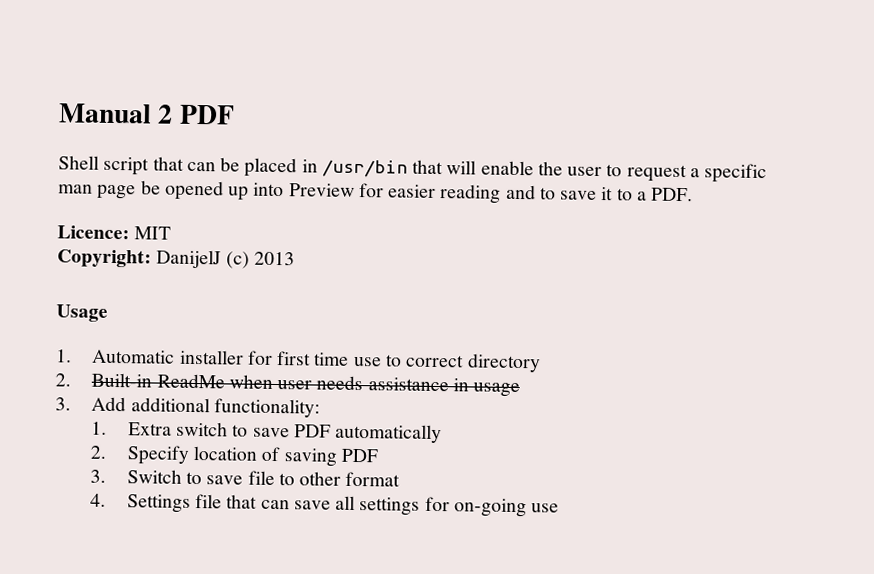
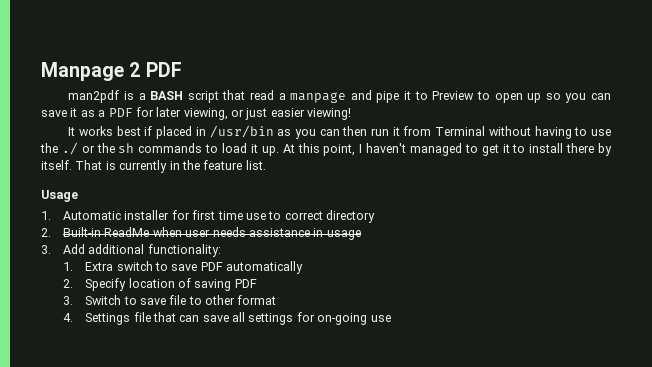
[59,103,152,124] Manual -> [41,62,124,81] Manpage
[58,155,768,184] [58,180,694,204] [57,225,172,240] [57,249,295,269] Shell script that can be placed in /usr/bin that will enable the user to request a specific man page be opened up into Preview for easier reading and to save it to a PDF. // Licence: MIT // Copyright: DanijelJ (c) 2013 -> [68,90,611,103] [41,107,352,120] [68,125,611,139] [40,142,613,156] [41,160,266,173] man2pdf is a BASH script that read a manpage and pipe it to Preview to open up so you can save it as a PDF for later viewing, or just easier viewing! // It works best if placed in /usr/bin as you can then run it from Terminal without having to use the ./ or the sh commands to load it up. At this point, I haven't managed to get it to install there by itself. That is currently in the feature list.

